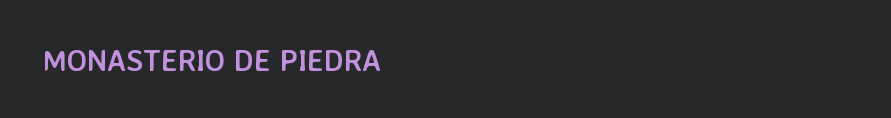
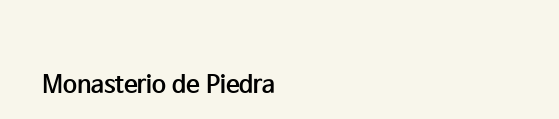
[42,50,381,71] MONASTERIO DE PIEDRA -> [42,74,275,94] Monasterio de Piedra

